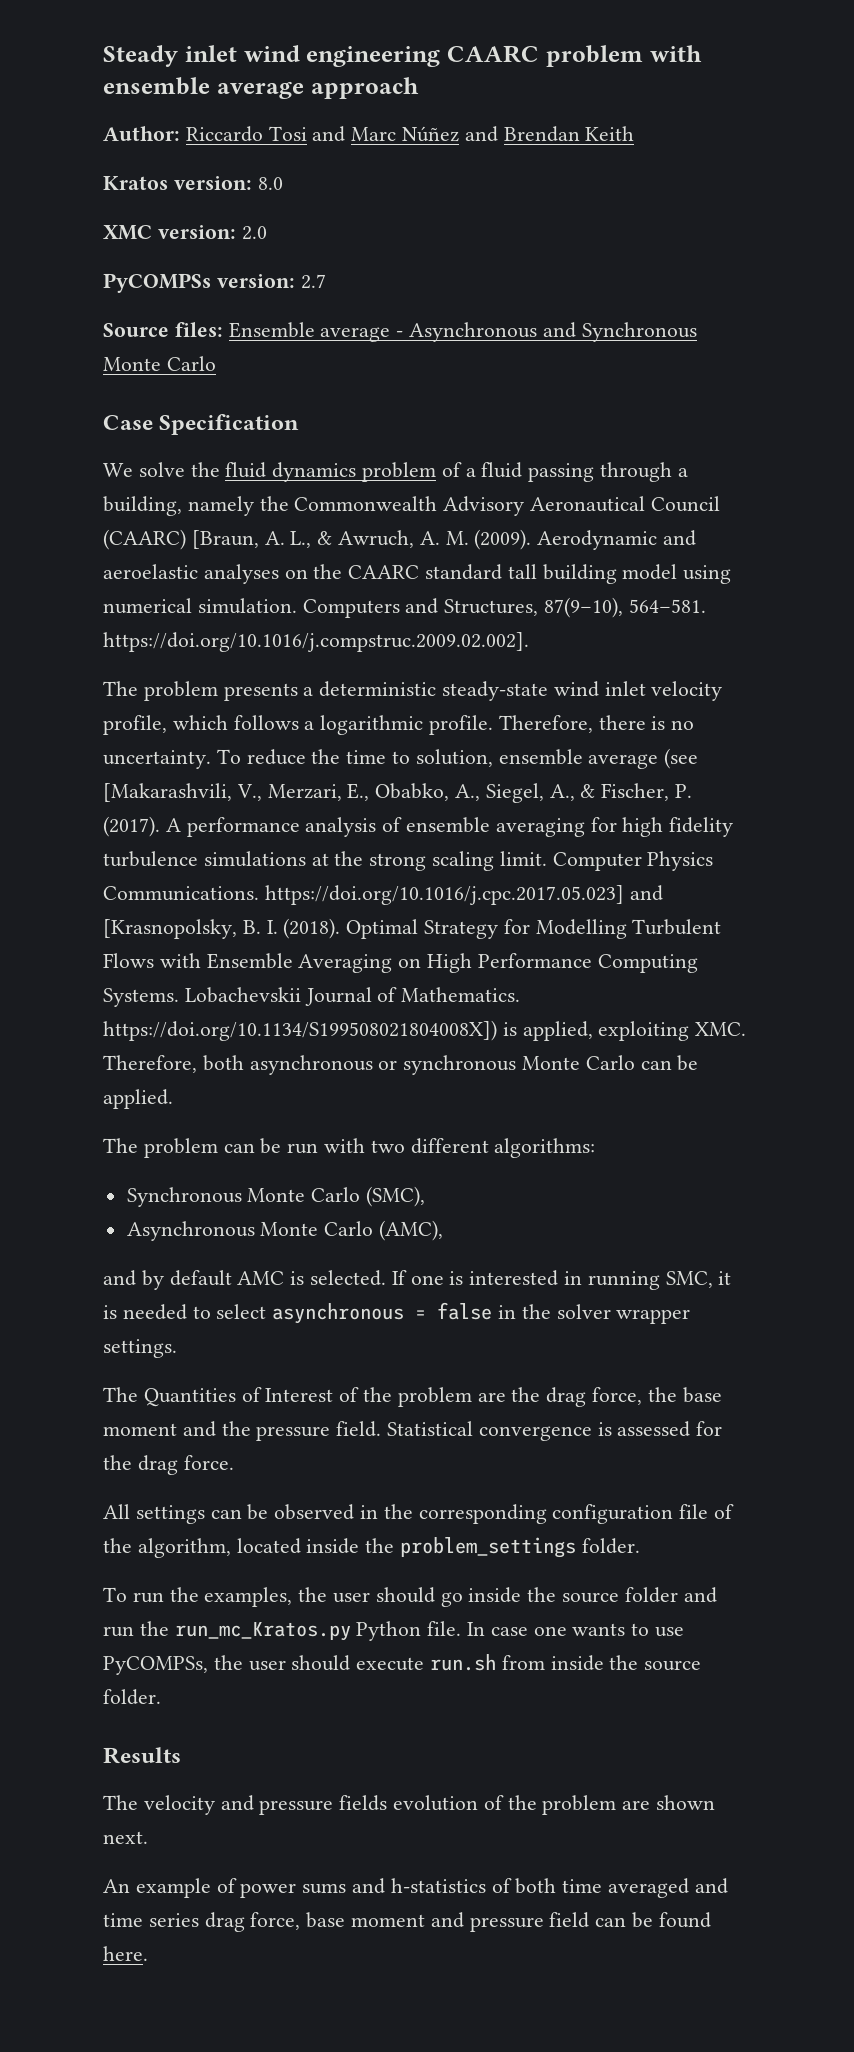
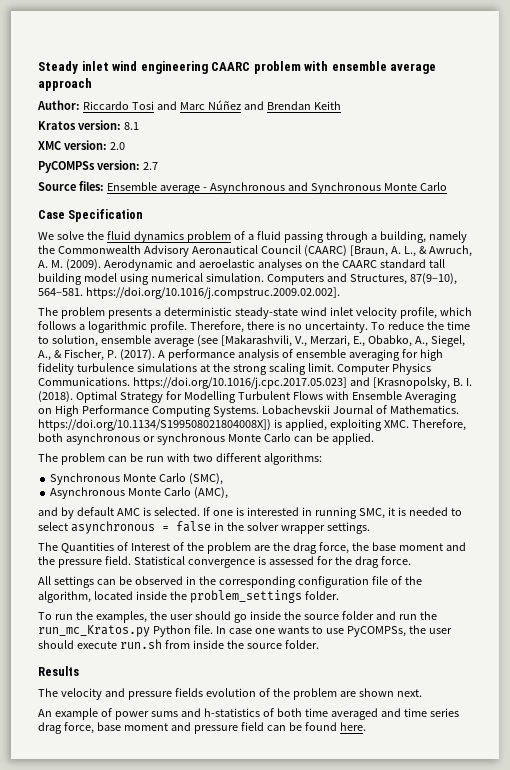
[257,177,283,190] 8.0 -> [123,122,139,130] 8.1

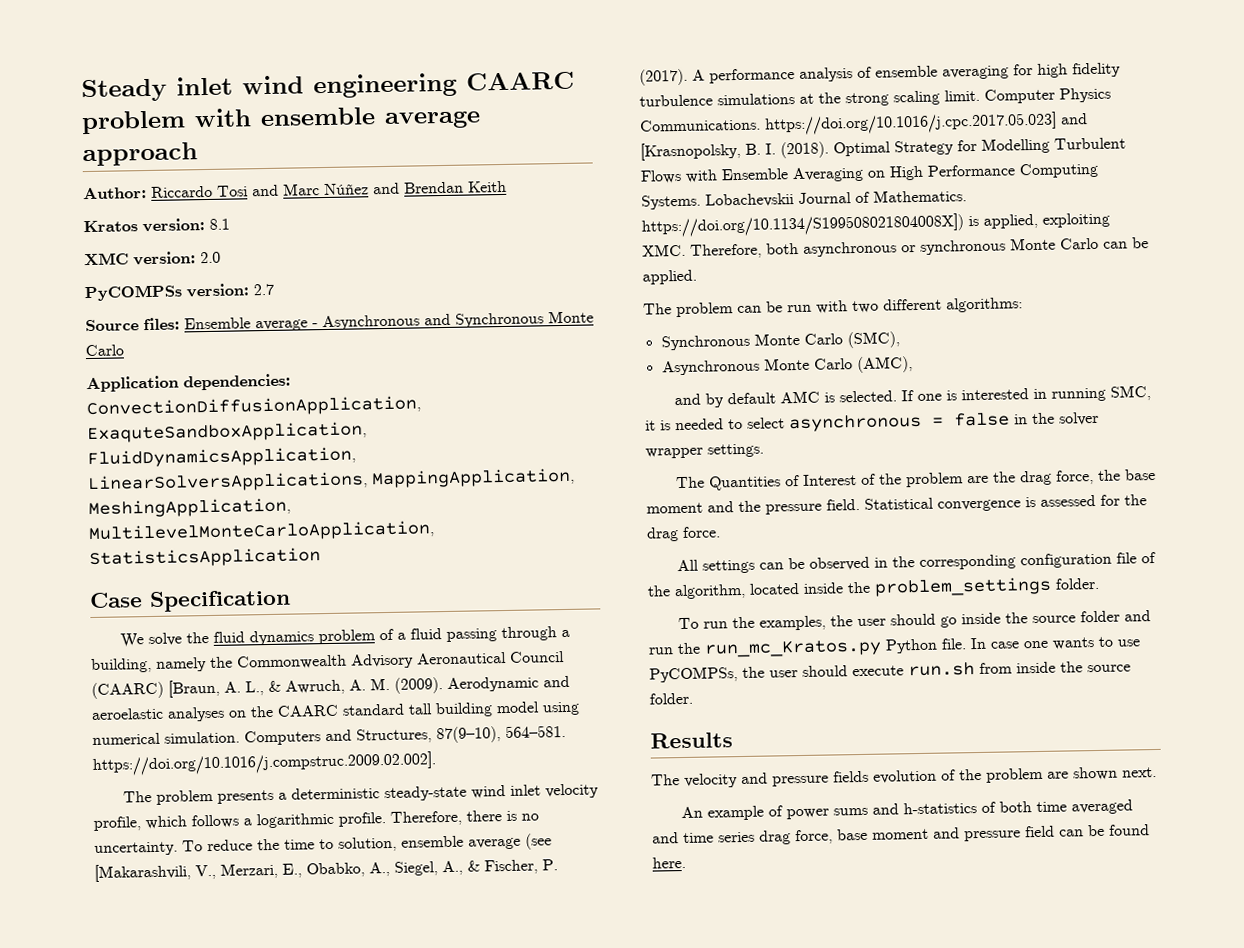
(447, 186) none -> [86,373,291,393] [86,395,421,419] [87,421,367,444] [87,446,356,469] [87,467,575,494] [88,497,291,519] [88,520,435,544] [89,547,321,569] // Application dependencies: ConvectionDiffusionApplication, ExaquteSandboxApplication, FluidDynamicsApplication, LinearSolversApplications, MappingApplication, MeshingApplication, MultilevelMonteCarloApplication, StatisticsApplication

